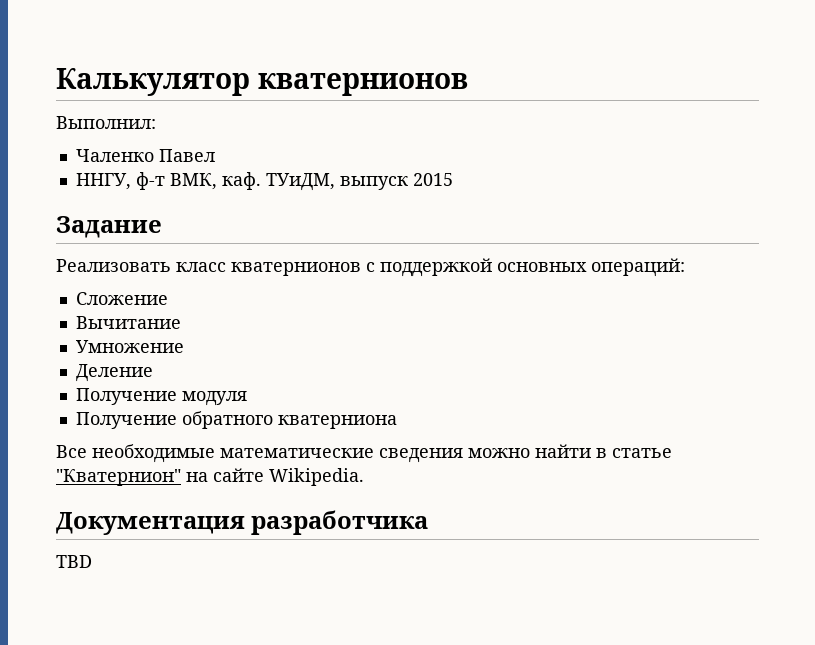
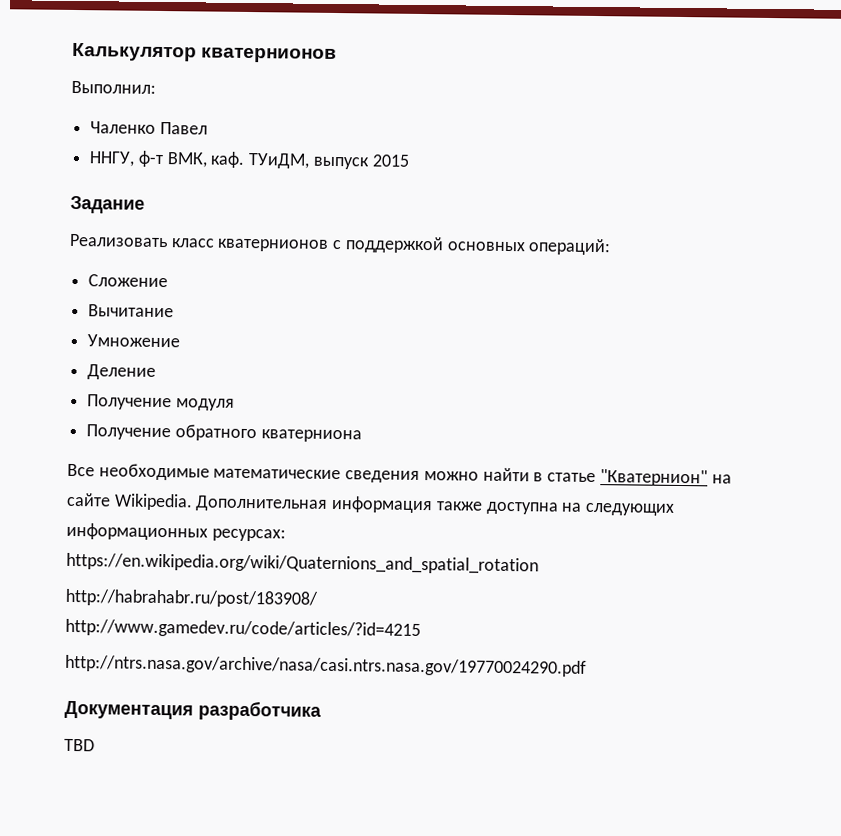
(364, 477) none -> [195,495,676,516] [66,522,286,542] [66,552,539,575] [65,588,318,608] [65,618,421,640] [65,654,587,677] Дополнительная информация также доступна на следующих информационных ресурсах: // https://en.wikipedia.org/wiki/Quaternions_and_spatial_rotation // http://habrahabr.ru/post/183908/ // http://www.gamedev.ru/code/articles/?id=4215 // http://ntrs.nasa.gov/archive/nasa/casi.ntrs.nasa.gov/19770024290.pdf

